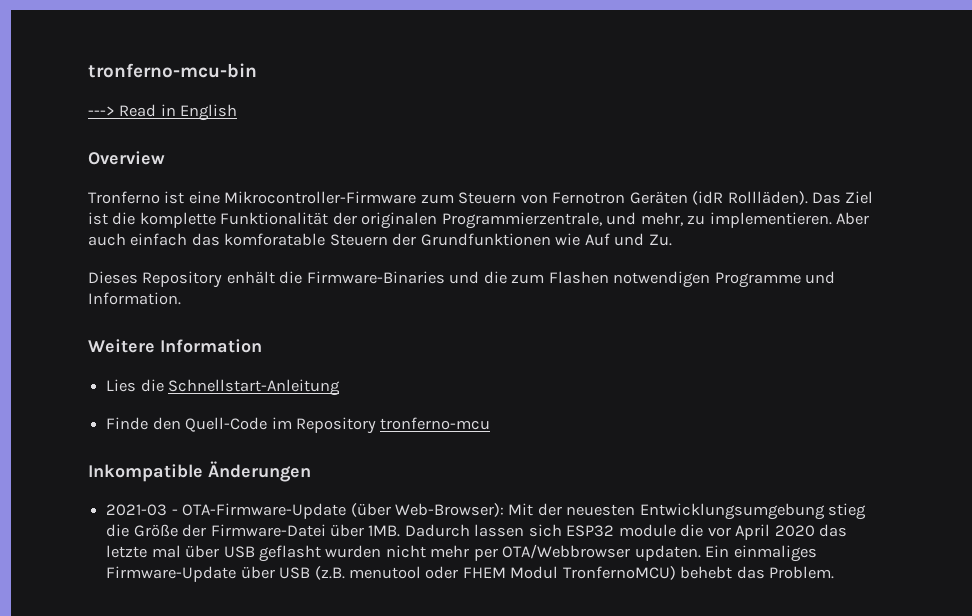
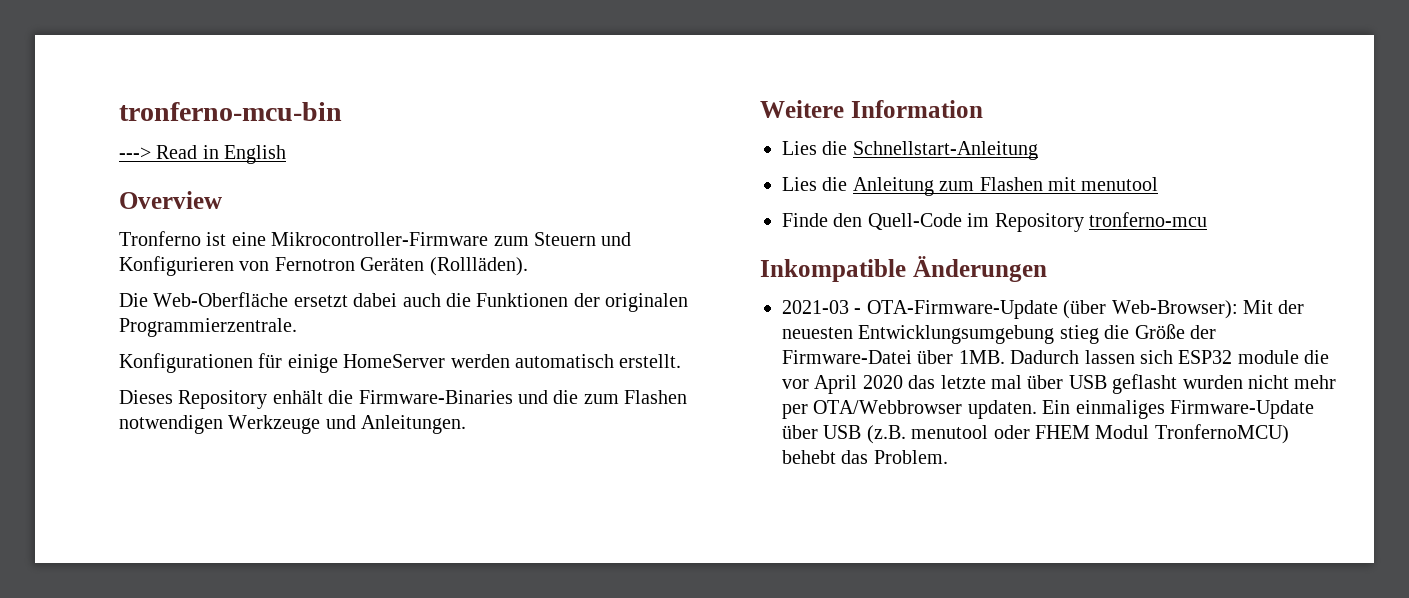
(517, 198) none -> [601,232,632,246] [119,256,234,276] und Konfigurieren
[692,191,874,205] [88,212,870,229] [88,233,672,246] (idR Rollläden). Das Ziel ist die komplette Funktionalität der originalen Programmierzentrale, und mehr, zu implementieren. Aber auch einfach das komforatable Steuern der Grundfunktionen wie Auf und Zu. -> [429,257,528,276] [119,292,689,312] [119,318,297,337] [119,353,682,373] (Rollläden). // Die Web-Oberfläche ersetzt dabei auch die Funktionen der originalen Programmierzentrale. // Konfigurationen für einige HomeServer werden automatisch erstellt.
[714,271,836,288] [88,292,181,305] Programme und Information. -> [228,415,467,434] Werkzeuge und Anleitungen.
(341, 387) none -> [782,177,1159,196] // Lies die Anleitung zum Flashen mit menutool

